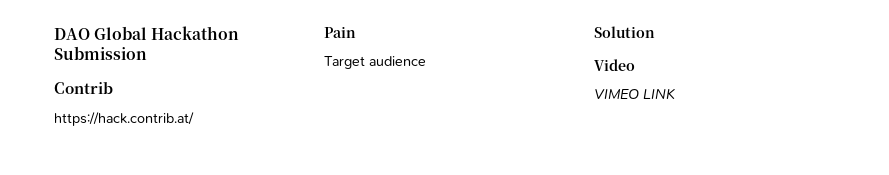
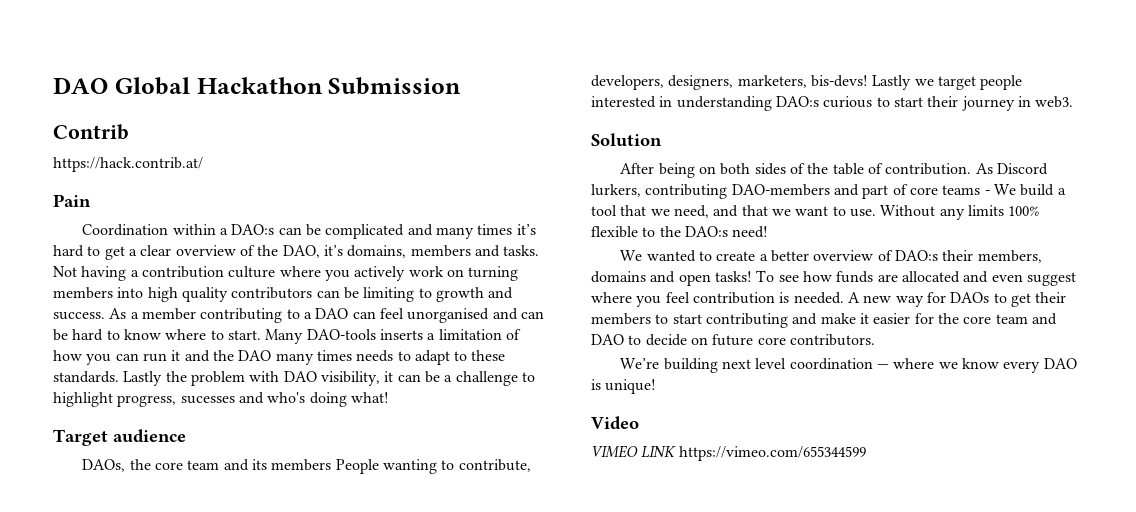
[324,56,426,69] [594,26,655,38] Target audience // Solution -> [82,224,536,239] [53,245,540,260] [53,266,519,281] [53,287,514,302] [53,308,544,323] [53,329,521,344] [53,350,506,365] [53,371,535,386] [53,392,389,407] [53,429,186,446] [82,459,531,474] [591,75,1023,90] [591,96,1074,111] [591,133,662,147] [620,163,1048,178] [591,184,1066,199] [591,205,1040,220] [591,226,769,238] [620,250,1042,263] [591,270,1076,286] [591,292,1067,307] [591,313,1057,328] [591,334,875,346] [620,358,1077,373] [591,379,657,394] Coordination within a DAO:s can be complicated and many times it’s hard to get a clear overview of the DAO, it’s domains, members and tasks. Not having a contribution culture where you actively work on turning members into high quality contributors can be limiting to growth and success. As a member contributing to a DAO can feel unorganised and can be hard to know where to start. Many DAO-tools inserts a limitation of how you can run it and the DAO many times needs to adapt to these standards. Lastly the problem with DAO visibility, it can be a challenge to highlight progress, sucesses and who's doing what! // Target audience // DAOs, the core team and its members People wanting to contribute, developers, designers, marketers, bis-devs! Lastly we target people interested in understanding DAO:s curious to start their journey in web3. // Solution // After being on both sides of the table of contribution. As Discord lurkers, contributing DAO-members and part of core teams - We build a tool that we need, and that we want to use. Without any limits 100% flexible to the DAO:s need! // We wanted to create a better overview of DAO:s their members, domains and open tasks! To see how funds are allocated and even suggest where you feel contribution is needed. A new way for DAOs to get their members to start contributing and make it easier for the core team and DAO to decide on future core contributors. // We’re building next level coordination — where we know every DAO is unique!
(675, 94) none -> [678,446,866,461] https://vimeo.com/655344599

